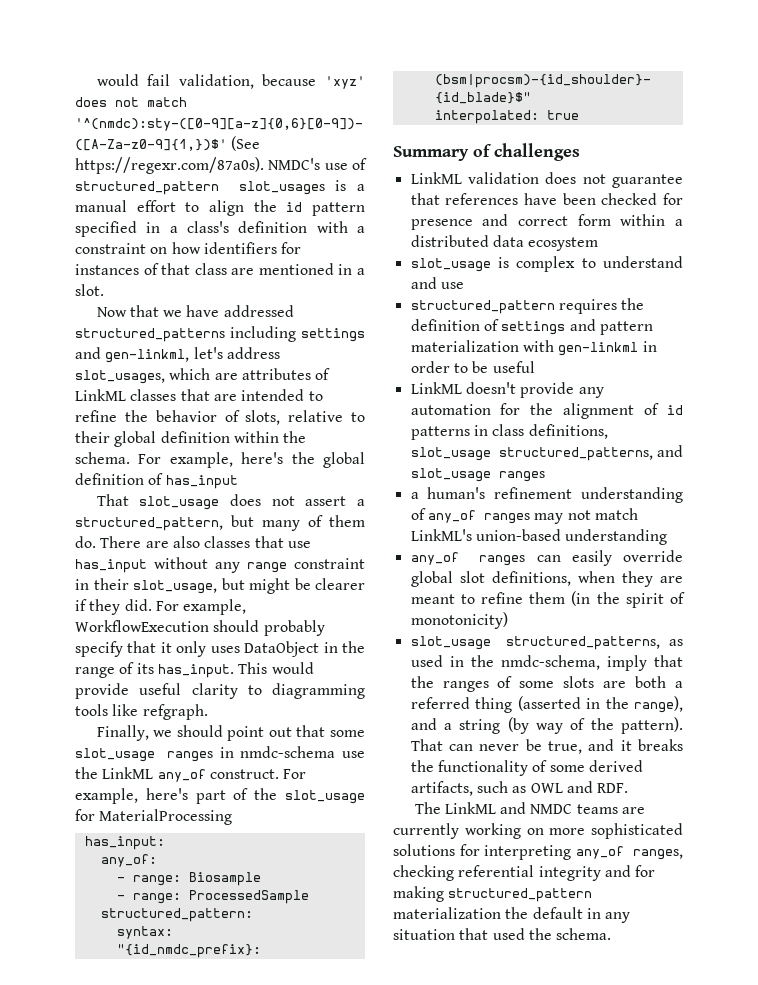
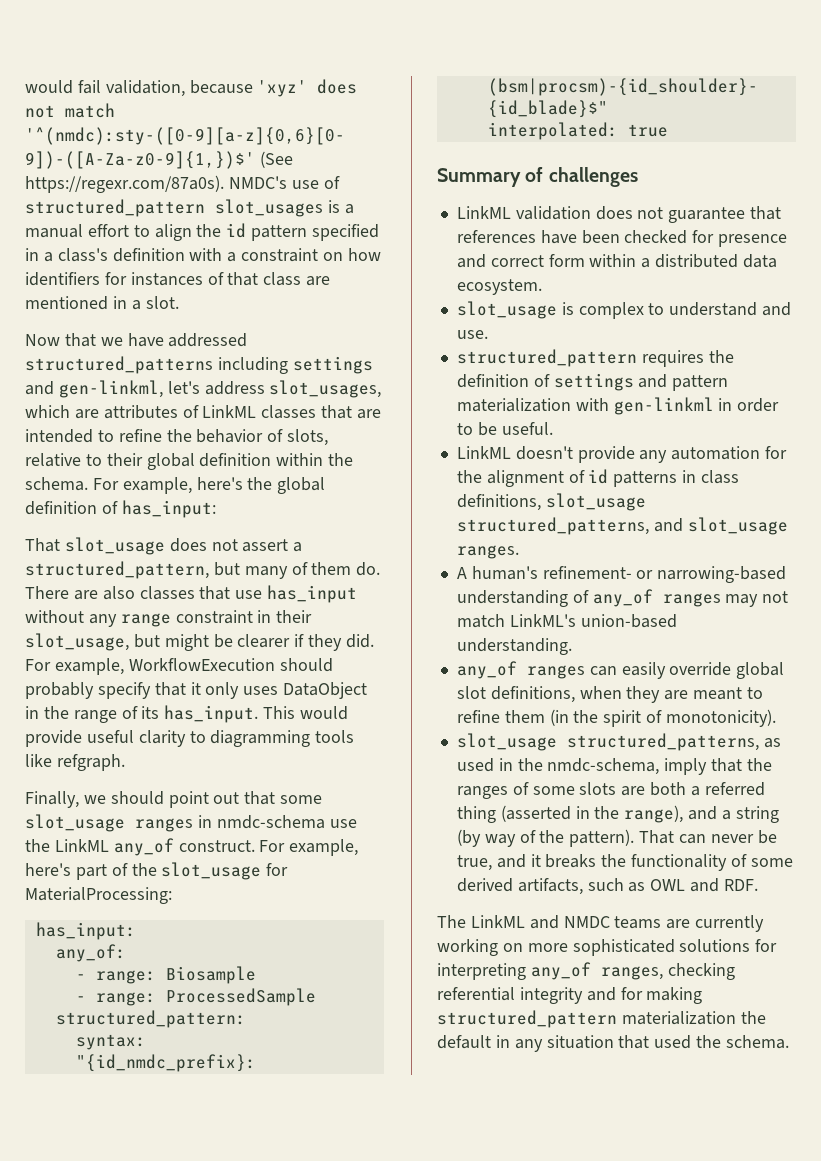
[165,475,238,489] has_input -> [121,500,216,518] has_input:
[99,809,233,825] MaterialProcessing -> [25,887,172,904] MaterialProcessing:
[528,237,599,251] ecosystem -> [456,279,542,295] ecosystem.
[440,282,464,289] use -> [456,330,488,339] use.
[492,361,535,373] useful -> [501,422,553,435] useful.
[498,471,545,482] [410,487,573,499] ranges // a human's refinement -> [456,545,519,559] [456,566,787,583] ranges. // A human's refinement- or narrowing-based
[565,529,668,545] understanding -> [456,638,572,655] understanding.
[410,612,508,629] monotonicity) -> [665,709,776,727] monotonicity).

